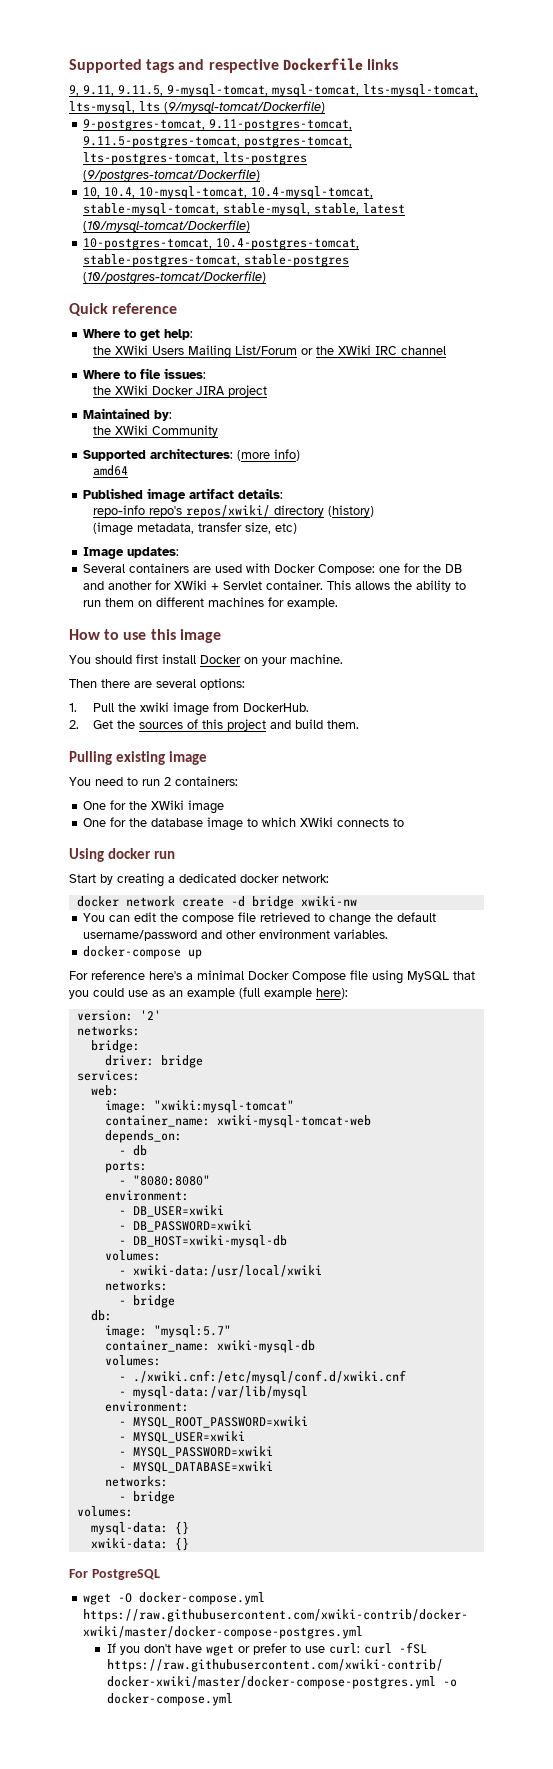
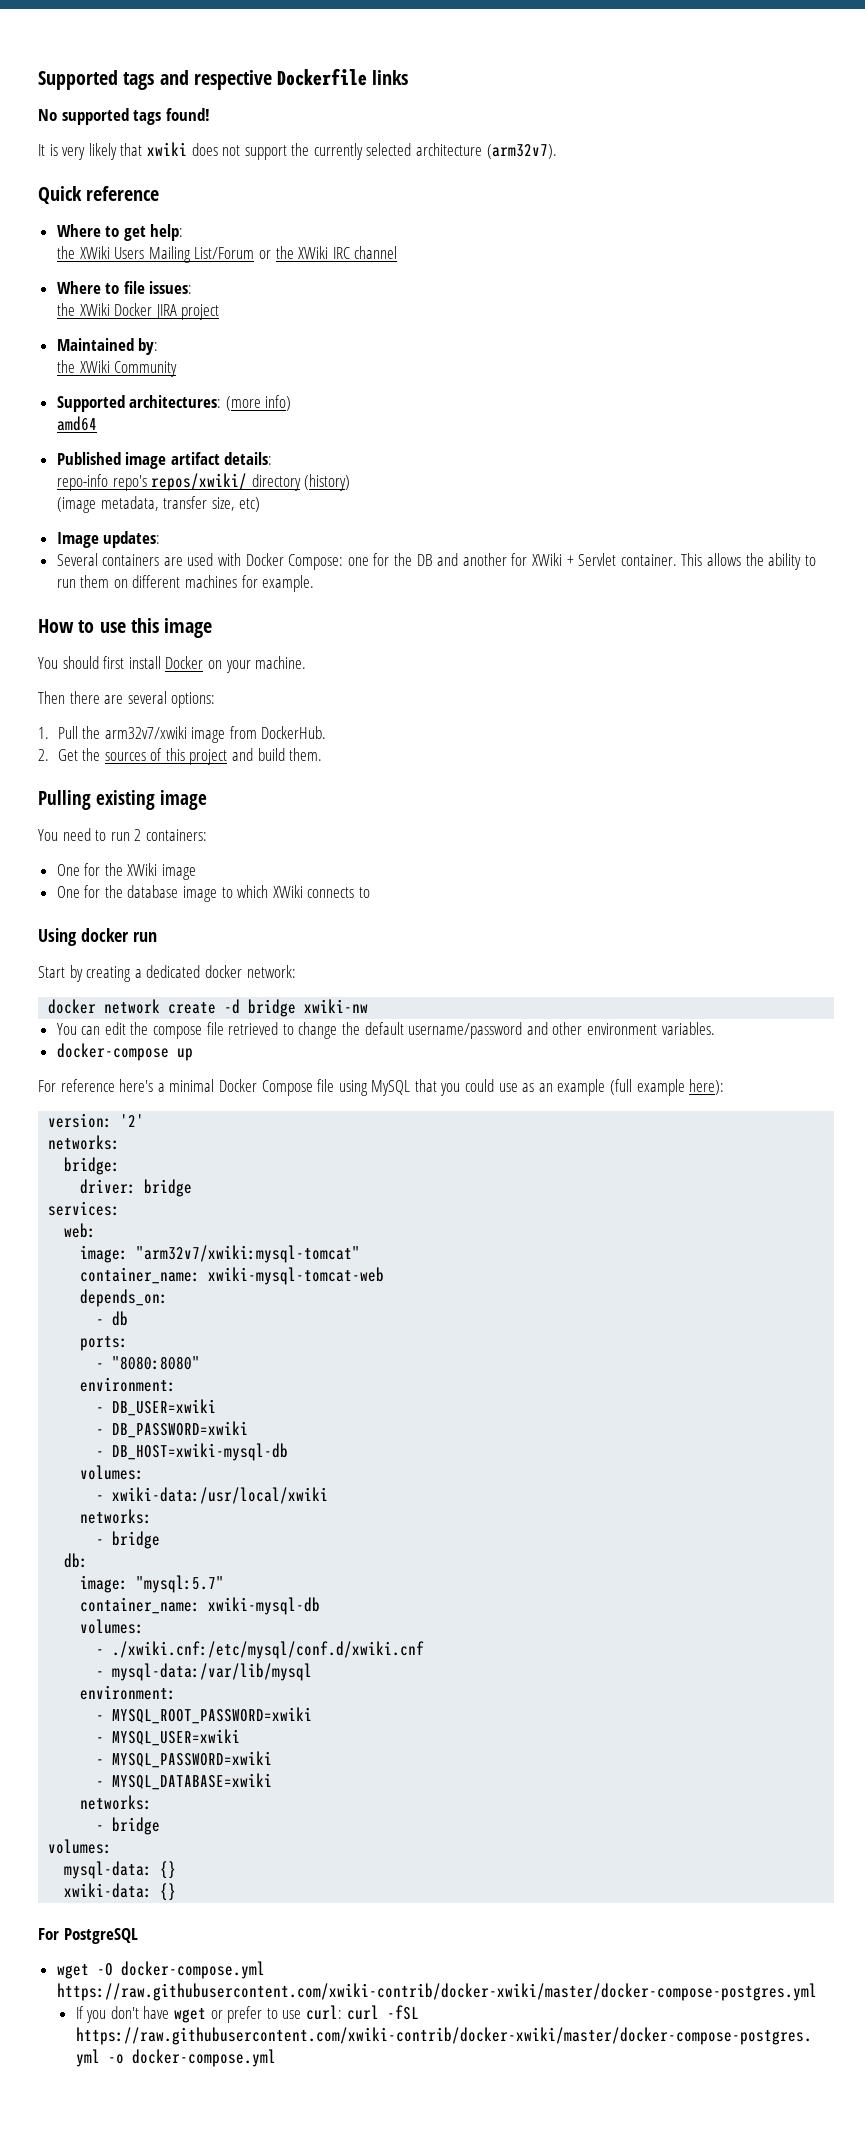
[69,84,478,97] [69,101,325,114] [83,119,353,131] [83,136,353,148] [83,152,308,165] [83,169,261,183] [83,186,374,199] [83,203,406,216] [83,220,251,232] [83,238,360,250] [83,254,350,267] [83,271,267,285] 9, 9.11, 9.11.5, 9-mysql-tomcat, mysql-tomcat, lts-mysql-tomcat, lts-mysql, lts (9/mysql-tomcat/Dockerfile) // 9-postgres-tomcat, 9.11-postgres-tomcat, 9.11.5-postgres-tomcat, postgres-tomcat, lts-postgres-tomcat, lts-postgres (9/postgres-tomcat/Dockerfile) // 10, 10.4, 10-mysql-tomcat, 10.4-mysql-tomcat, stable-mysql-tomcat, stable-mysql, stable, latest (10/mysql-tomcat/Dockerfile) // 10-postgres-tomcat, 10.4-postgres-tomcat, stable-postgres-tomcat, stable-postgres (10/postgres-tomcat/Dockerfile) -> [38,108,210,125] [38,142,557,160] No supported tags found! // It is very likely that xwiki does not support the currently selected architecture (arm32v7).
[139,702,169,712] xwiki -> [104,726,187,739] arm32v7/xwiki
[153,1100,294,1113] "xwiki:mysql-tomcat" -> [136,1245,361,1263] "arm32v7/xwiki:mysql-tomcat"

